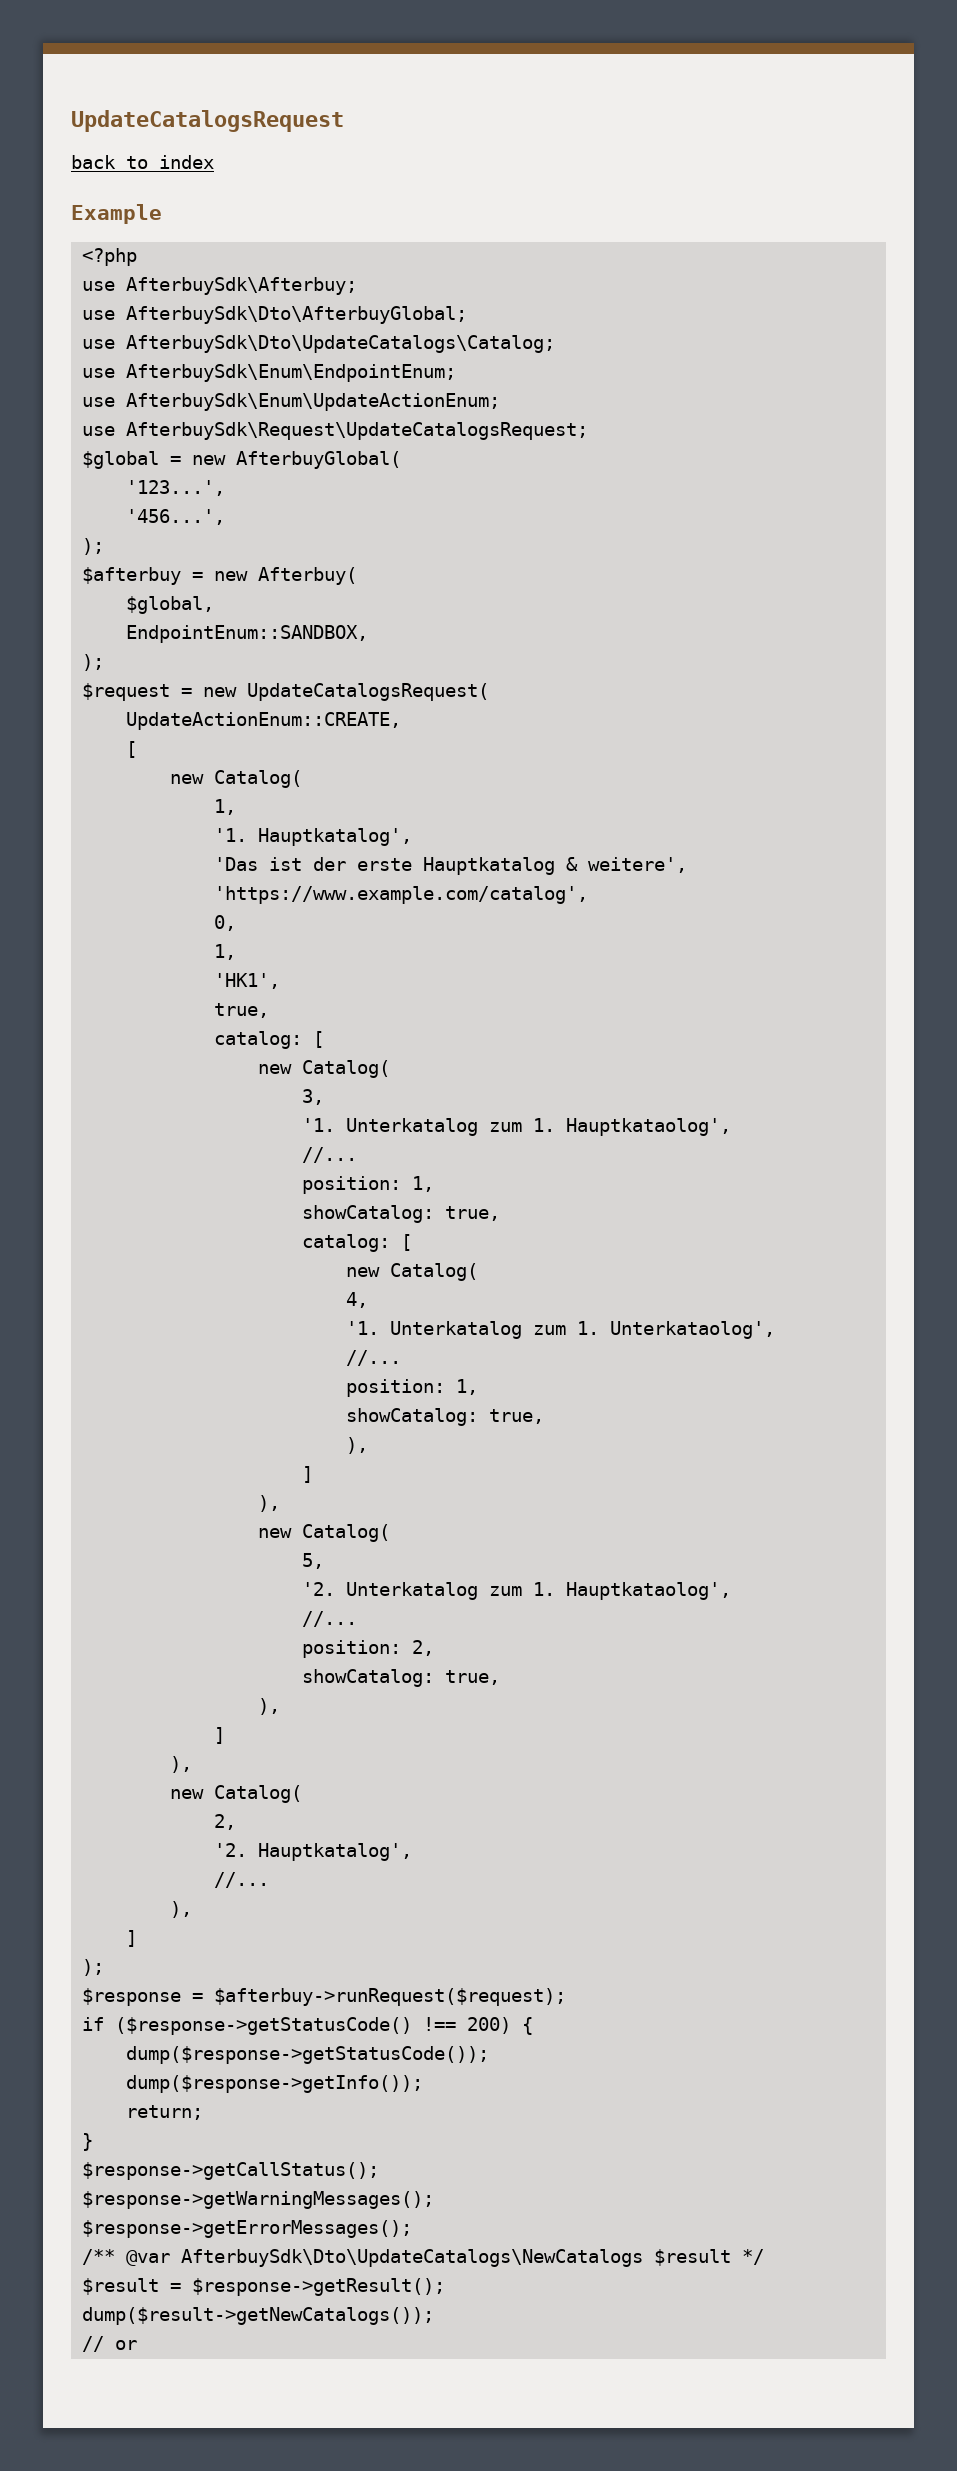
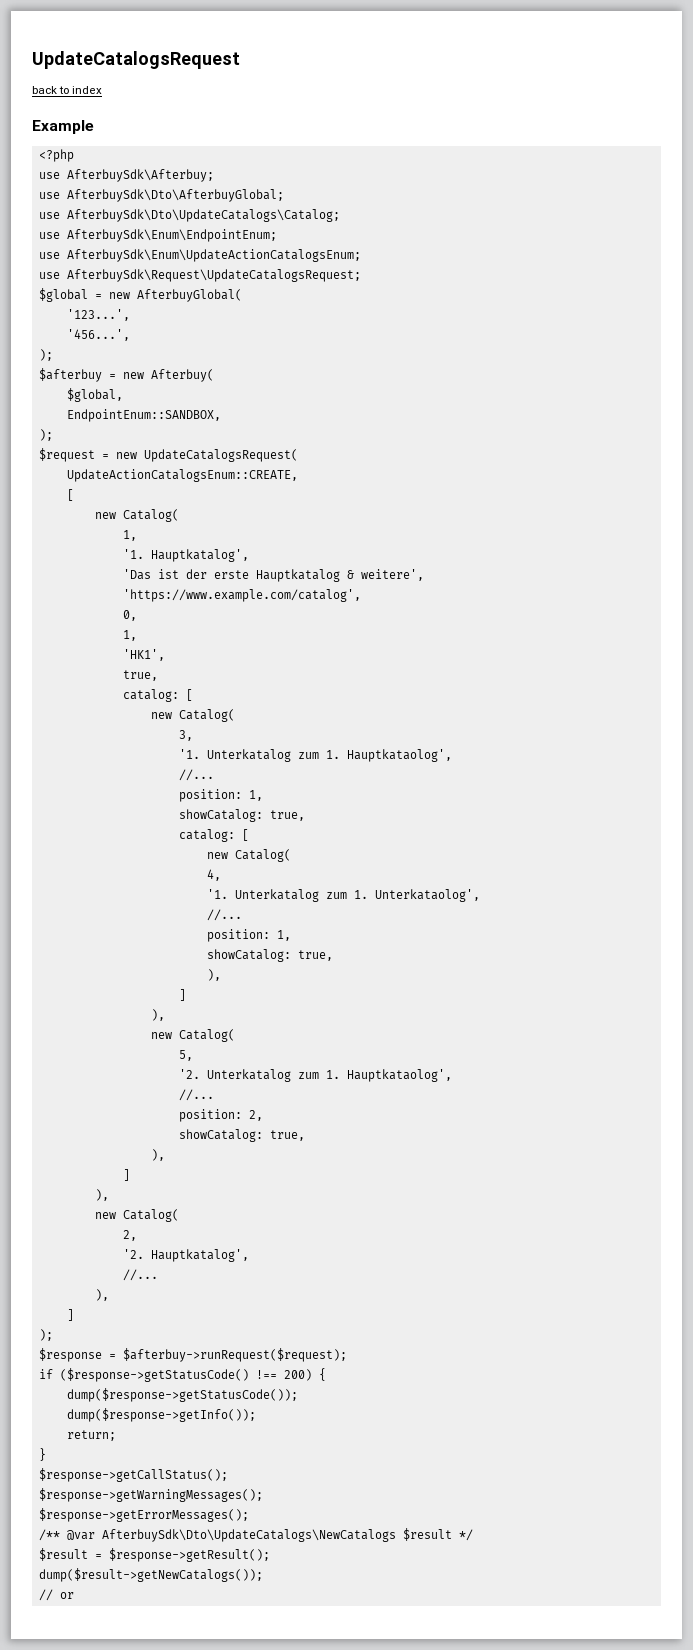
[126,393,501,411] AfterbuySdk\Enum\UpdateActionEnum; -> [66,249,361,262] AfterbuySdk\Enum\UpdateActionCatalogsEnum;
[126,712,402,730] UpdateActionEnum::CREATE, -> [66,469,298,482] UpdateActionCatalogsEnum::CREATE,

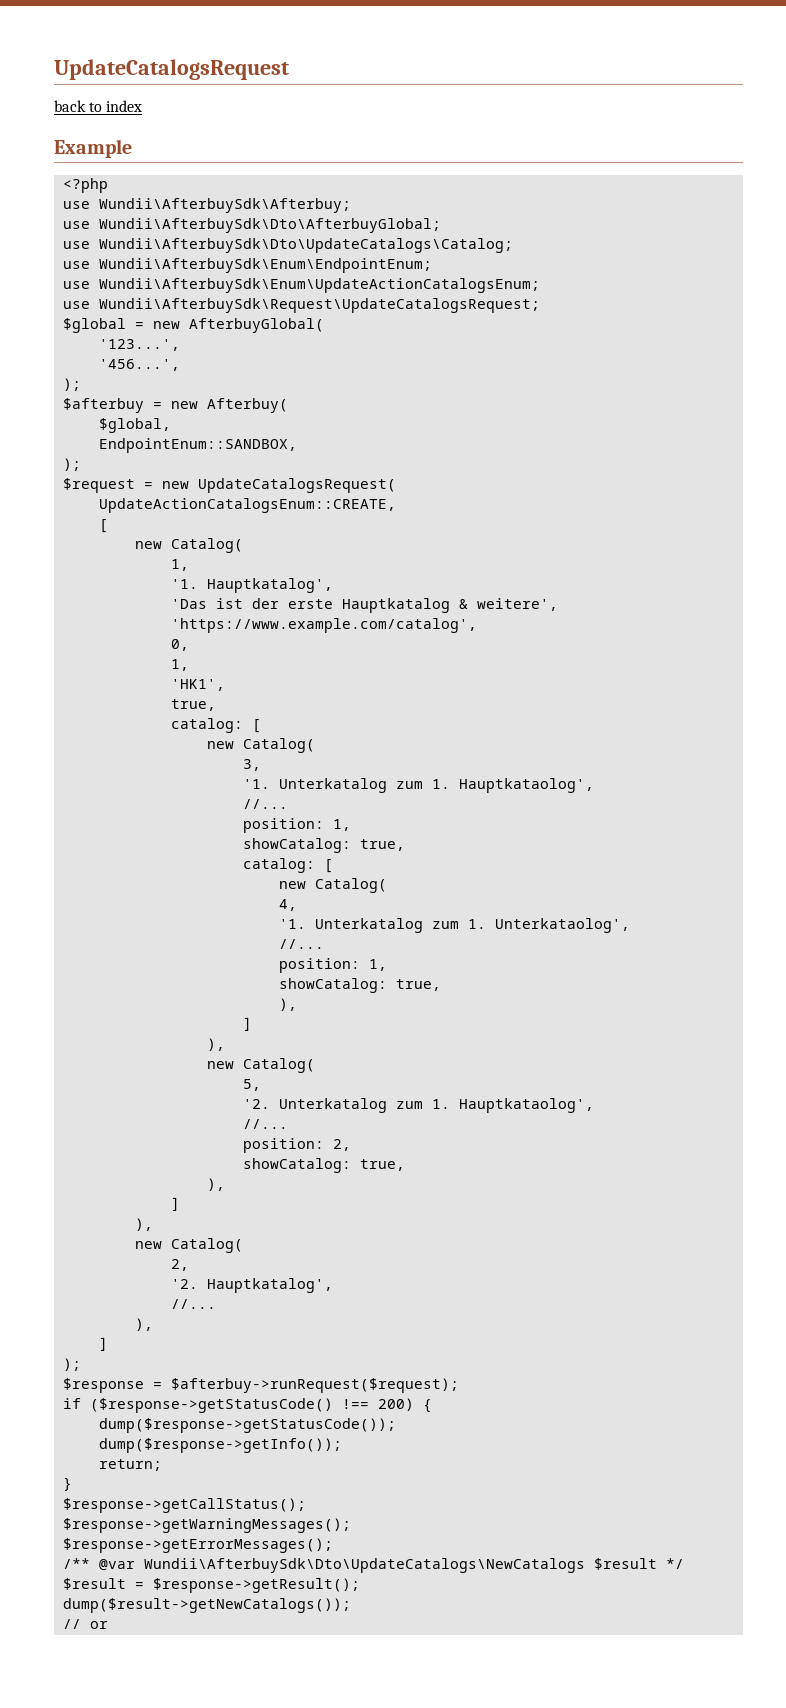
[66,169,214,182] [38,189,284,202] [38,209,340,222] [38,229,277,242] [38,249,361,262] [38,269,361,282] AfterbuySdk\Afterbuy; // use AfterbuySdk\Dto\AfterbuyGlobal; // use AfterbuySdk\Dto\UpdateCatalogs\Catalog; // use AfterbuySdk\Enum\EndpointEnum; // use AfterbuySdk\Enum\UpdateActionCatalogsEnum; // use AfterbuySdk\Request\UpdateCatalogsRequest; -> [99,198,352,213] [63,218,442,233] [63,238,514,253] [63,258,433,273] [63,278,541,293] [63,298,541,313] Wundii\AfterbuySdk\Afterbuy; // use Wundii\AfterbuySdk\Dto\AfterbuyGlobal; // use Wundii\AfterbuySdk\Dto\UpdateCatalogs\Catalog; // use Wundii\AfterbuySdk\Enum\EndpointEnum; // use Wundii\AfterbuySdk\Enum\UpdateActionCatalogsEnum; // use Wundii\AfterbuySdk\Request\UpdateCatalogsRequest;
[101,1529,396,1542] AfterbuySdk\Dto\UpdateCatalogs\NewCatalogs -> [144,1558,586,1573] Wundii\AfterbuySdk\Dto\UpdateCatalogs\NewCatalogs

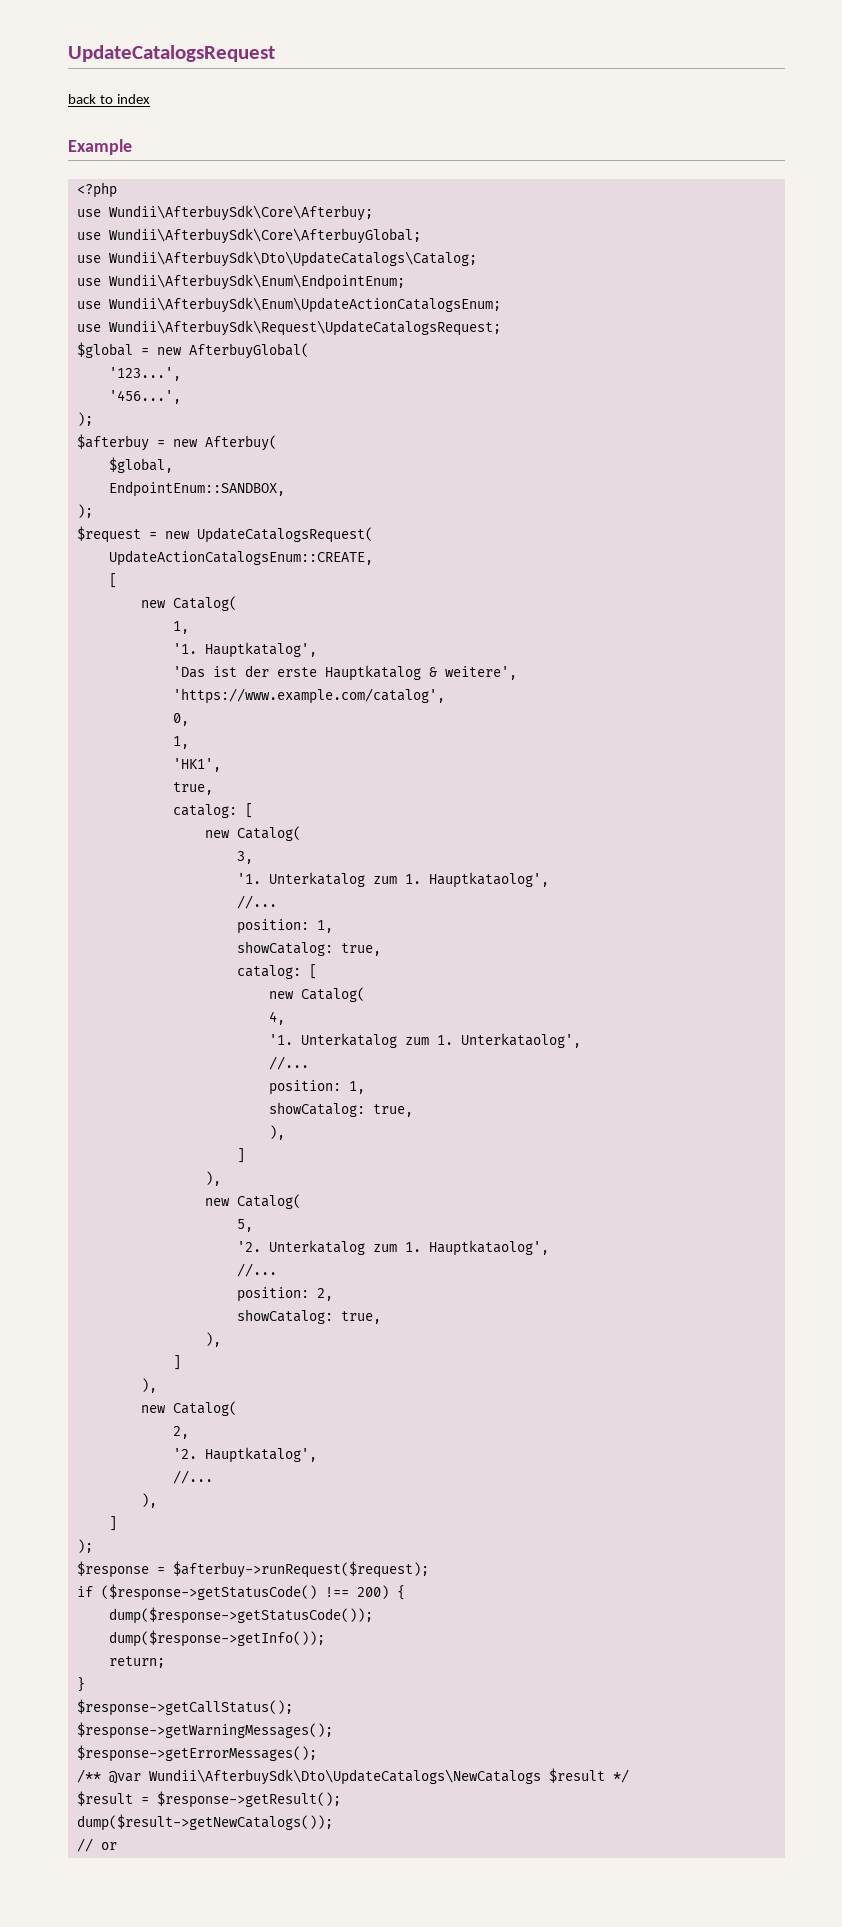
[99,198,352,213] [63,218,442,233] Wundii\AfterbuySdk\Afterbuy; // use Wundii\AfterbuySdk\Dto\AfterbuyGlobal; -> [108,205,373,221] [76,228,421,244] Wundii\AfterbuySdk\Core\Afterbuy; // use Wundii\AfterbuySdk\Core\AfterbuyGlobal;

